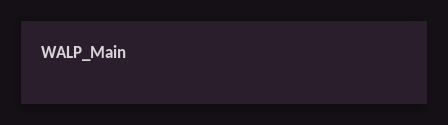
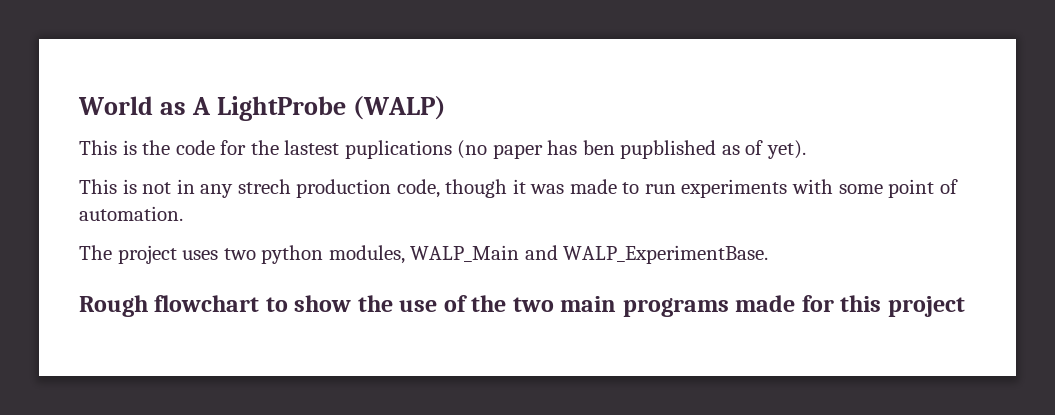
[41,45,126,61] WALP_Main -> [78,96,447,121] [79,140,807,159] [79,179,958,198] [79,206,183,221] [79,245,769,264] [79,295,965,317] World as A LightProbe (WALP) // This is the code for the lastest puplications (no paper has ben pupblished as of yet). // This is not in any strech production code, though it was made to run experiments with some point of automation. // The project uses two python modules, WALP_Main and WALP_ExperimentBase. // Rough flowchart to show the use of the two main programs made for this project

